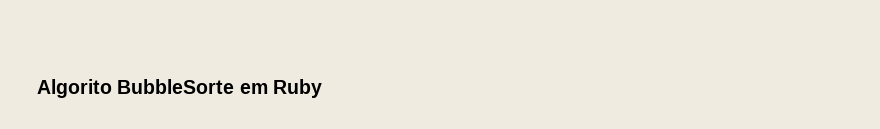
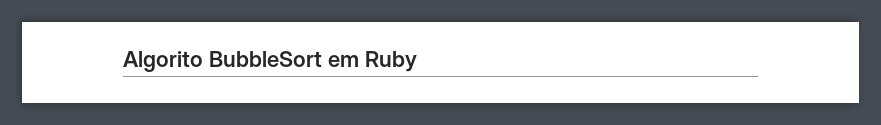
[117,79,235,94] BubbleSorte -> [208,51,322,67] BubbleSort

